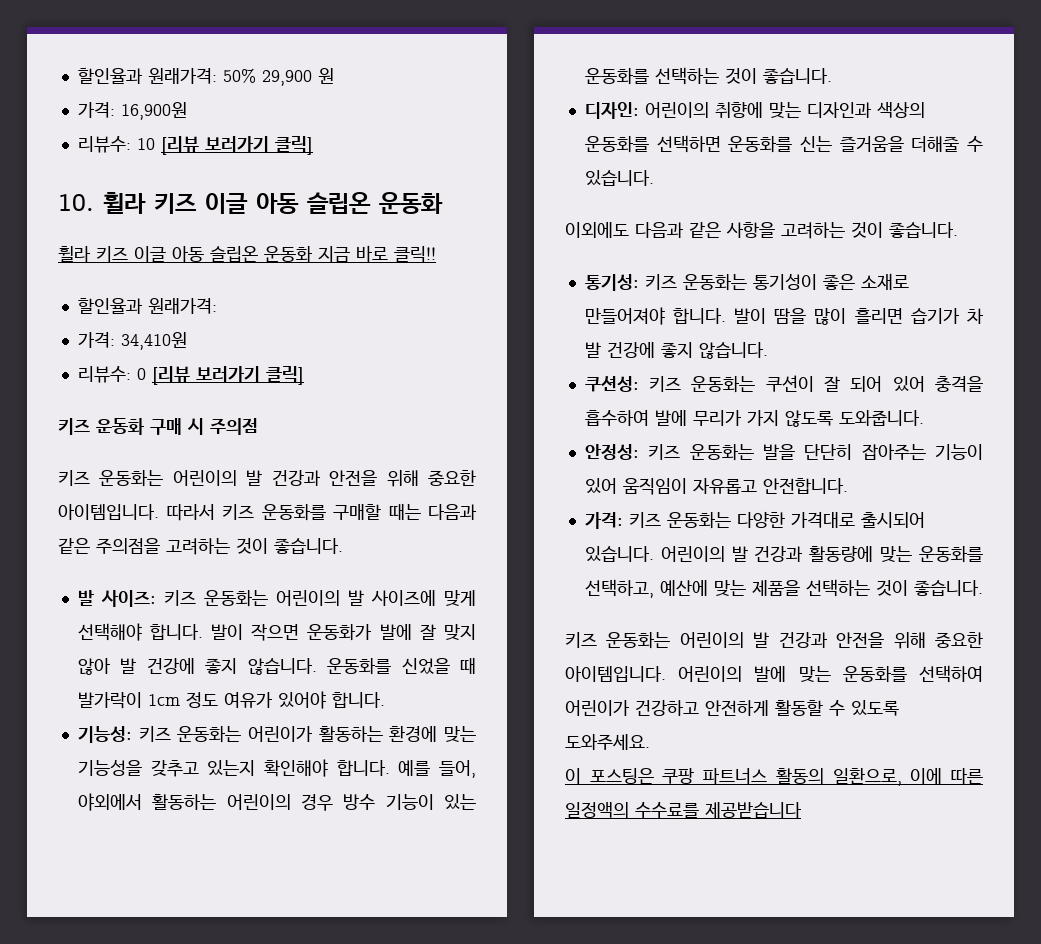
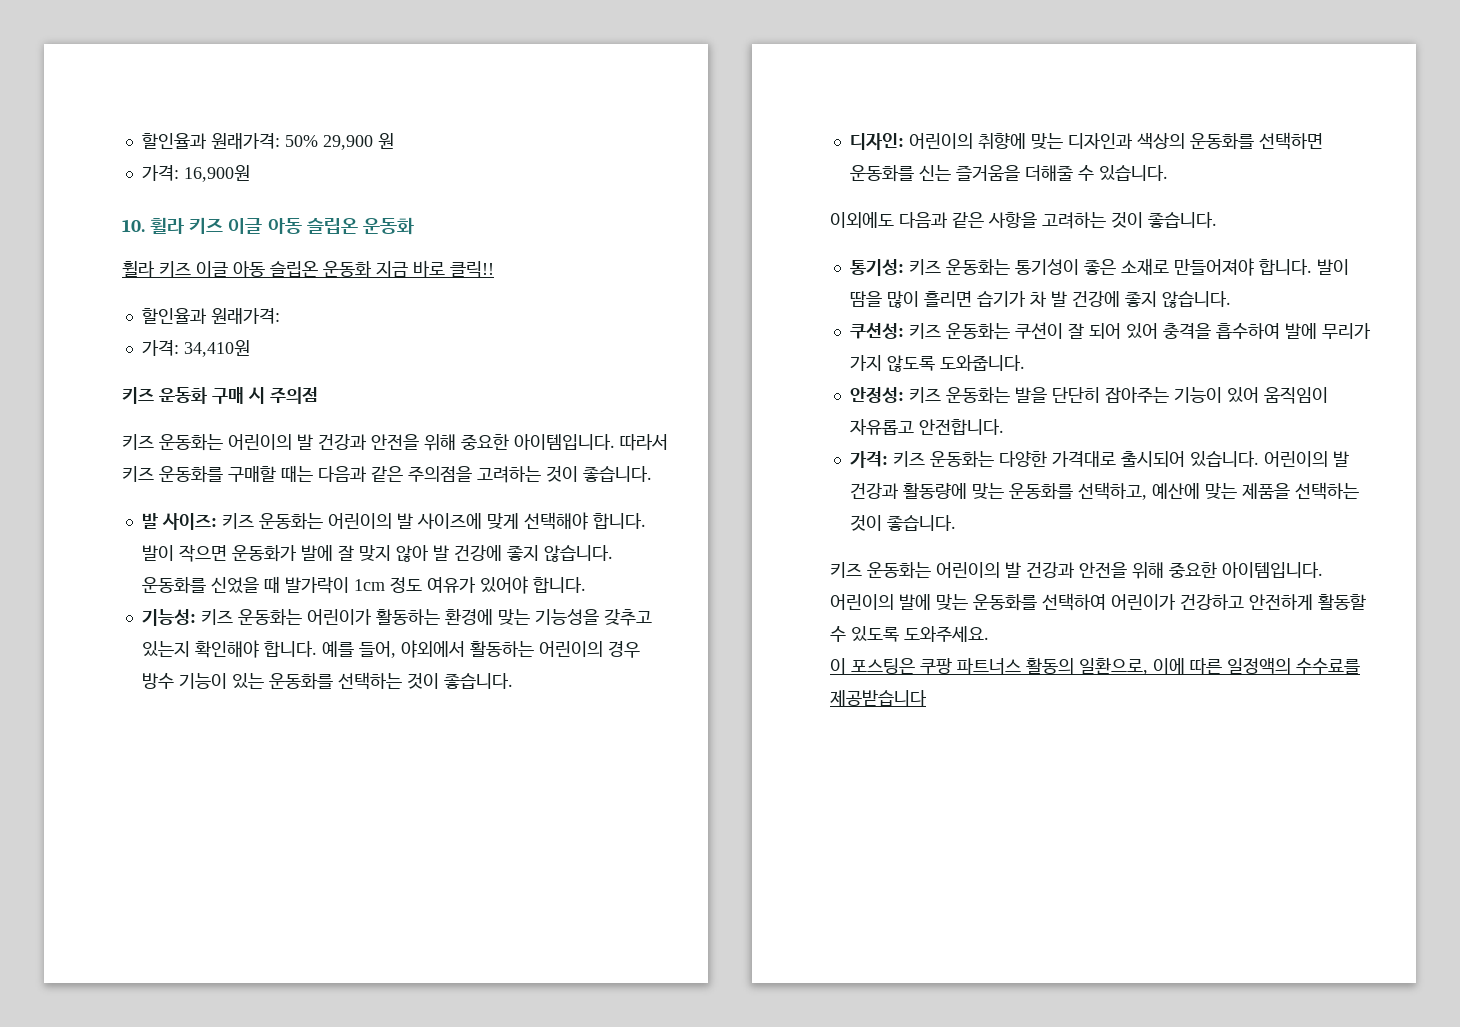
[77,136,313,155] // 리뷰수: 10 [리뷰 보러가기 클릭] -> (250, 173) none
[77,366,304,385] // 리뷰수: 0 [리뷰 보러가기 클릭] -> (250, 348) none

